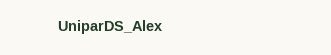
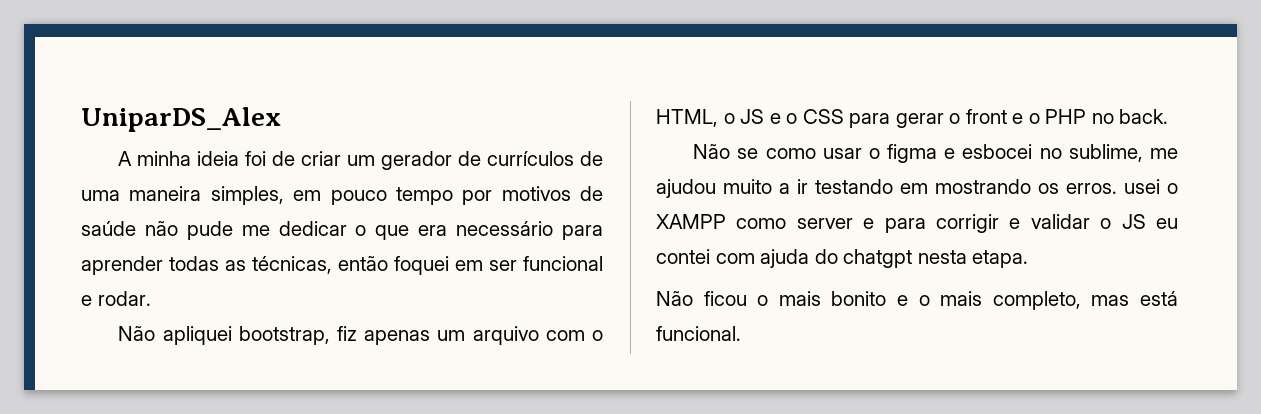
(162, 27) none -> [118,151,603,170] [81,186,603,205] [81,221,604,240] [81,256,603,275] [81,291,151,306] [118,326,604,345] [656,109,1169,128] [693,144,1178,163] [656,179,1178,198] [656,214,1178,233] [656,249,1029,268] [656,291,1178,310] [656,326,741,341] // A minha ideia foi de criar um gerador de currículos de uma maneira simples, em pouco tempo por motivos de saúde não pude me dedicar o que era necessário para aprender todas as técnicas, então foquei em ser funcional e rodar. // Não apliquei bootstrap, fiz apenas um arquivo com o HTML, o JS e o CSS para gerar o front e o PHP no back. // Não se como usar o figma e esbocei no sublime, me ajudou muito a ir testando em mostrando os erros. usei o XAMPP como server e para corrigir e validar o JS eu contei com ajuda do chatgpt nesta etapa. // Não ficou o mais bonito e o mais completo, mas está funcional.

